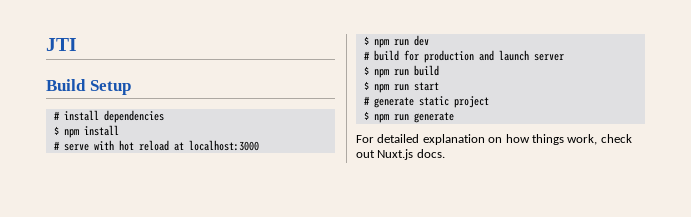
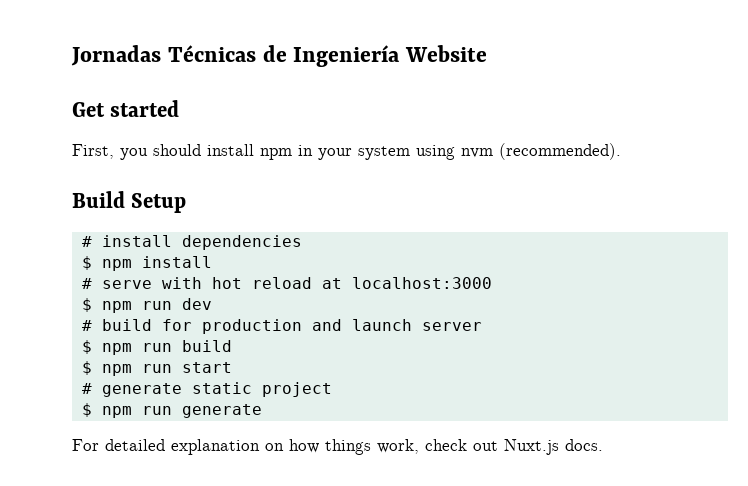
[46,38,77,51] JTI -> [71,45,487,67] [72,100,180,117] [72,143,621,160] Jornadas Técnicas de Ingeniería Website // Get started // First, you should install npm in your system using nvm (recommended).

